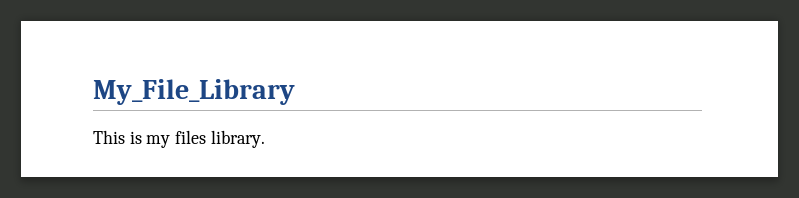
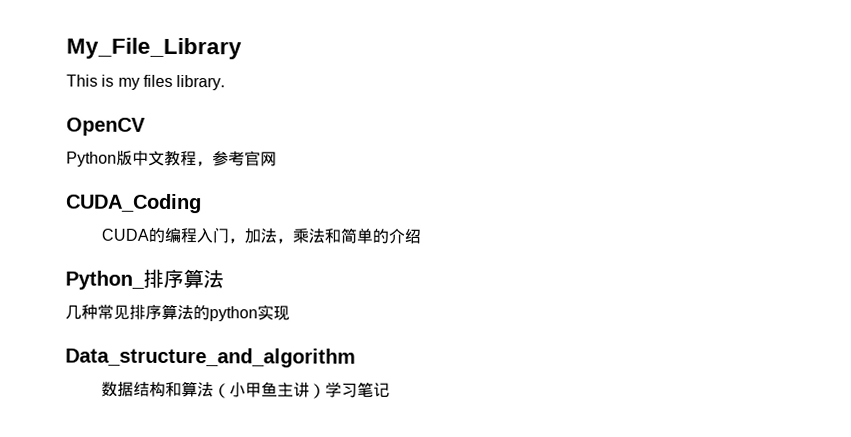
(265, 139) none -> [66,117,146,136] [66,150,277,167] [66,193,202,214] [100,227,421,244] [65,268,224,290] [65,303,290,322] [65,347,356,368] [100,381,390,399] // OpenCV // Python版中文教程，参考官网 // CUDA_Coding // CUDA的编程入门，加法，乘法和简单的介绍 // Python_排序算法 // 几种常见排序算法的python实现 // Data_structure_and_algorithm // 数据结构和算法（小甲鱼主讲）学习笔记

